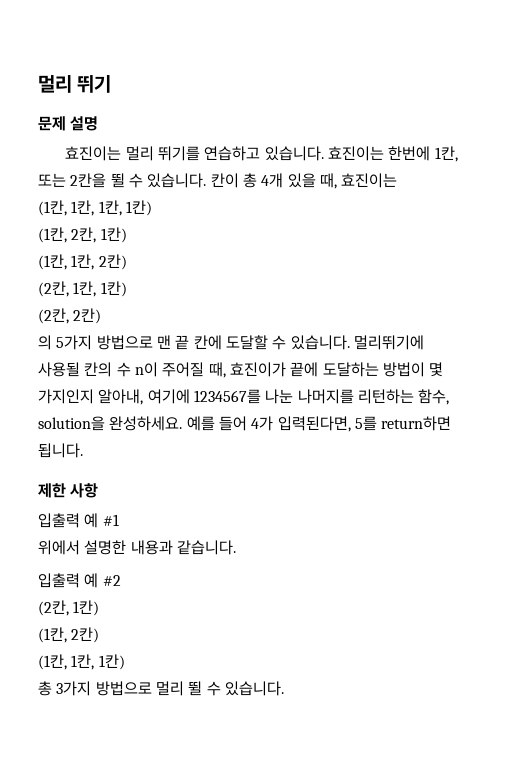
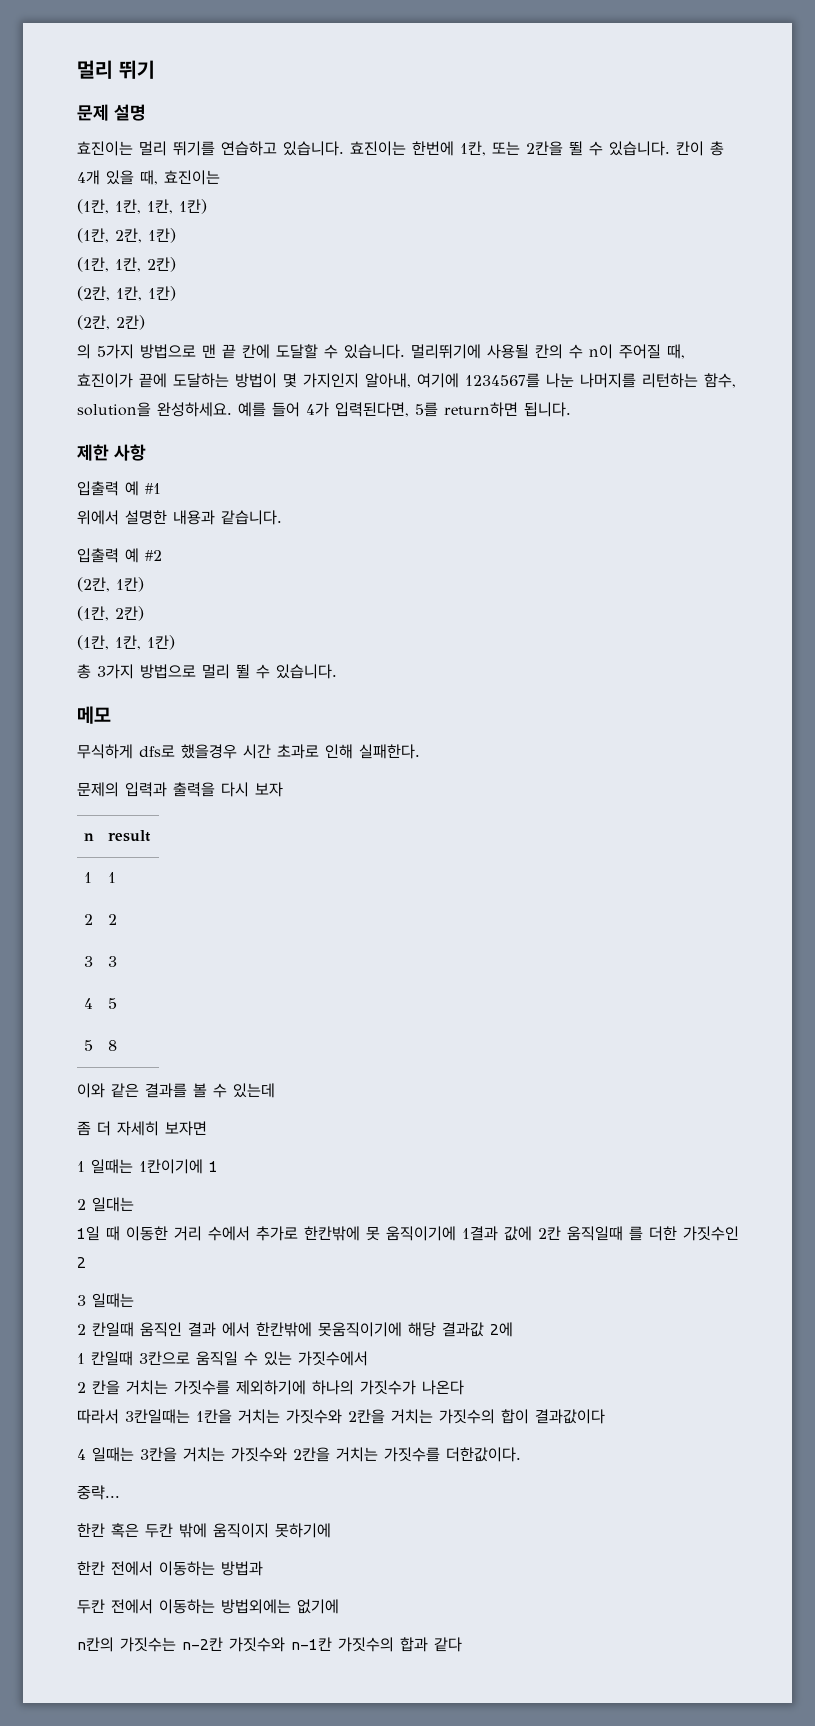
(284, 688) none -> [77,706,111,724] [77,744,420,759] [77,782,283,797] [83,833,94,841] [107,830,151,842] [83,872,92,883] [107,872,116,883] [83,914,93,925] [107,914,117,925] [83,956,93,967] [107,956,117,967] [83,998,93,1009] [107,998,117,1009] [83,1040,93,1051] [107,1040,117,1051] [77,1083,275,1098] [77,1121,207,1136] [77,1159,218,1174] [77,1197,134,1212] [77,1226,739,1241] [77,1257,86,1268] [77,1293,134,1308] [77,1322,513,1337] [77,1351,368,1366] [77,1380,464,1395] [77,1409,605,1424] [77,1447,521,1462] [77,1485,120,1500] [77,1523,331,1538] [77,1561,263,1576] [77,1599,339,1614] [77,1637,462,1652] // 메모 // 무식하게 dfs로 했을경우 시간 초과로 인해 실패한다. // 문제의 입력과 출력을 다시 보자 // n | result // 1 | 1 // 2 | 2 // 3 | 3 // 4 | 5 // 5 | 8 // 이와 같은 결과를 볼 수 있는데 // 좀 더 자세히 보자면 // 1 일때는 1칸이기에 1 // 2 일대는 // 1일 때 이동한 거리 수에서 추가로 한칸밖에 못 움직이기에 1결과 값에 2칸 움직일때 를 더한 가짓수인 2 // 3 일때는 // 2 칸일때 움직인 결과 에서 한칸밖에 못움직이기에 해당 결과값 2에 // 1 칸일때 3칸으로 움직일 수 있는 가짓수에서 // 2 칸을 거치는 가짓수를 제외하기에 하나의 가짓수가 나온다 // 따라서 3칸일때는 1칸을 거치는 가짓수와 2칸을 거치는 가짓수의 합이 결과값이다 // 4 일때는 3칸을 거치는 가짓수와 2칸을 거치는 가짓수를 더한값이다. // 중략... // 한칸 혹은 두칸 밖에 움직이지 못하기에 // 한칸 전에서 이동하는 방법과 // 두칸 전에서 이동하는 방법외에는 없기에 // n칸의 가짓수는 n-2칸 가짓수와 n-1칸 가짓수의 합과 같다

